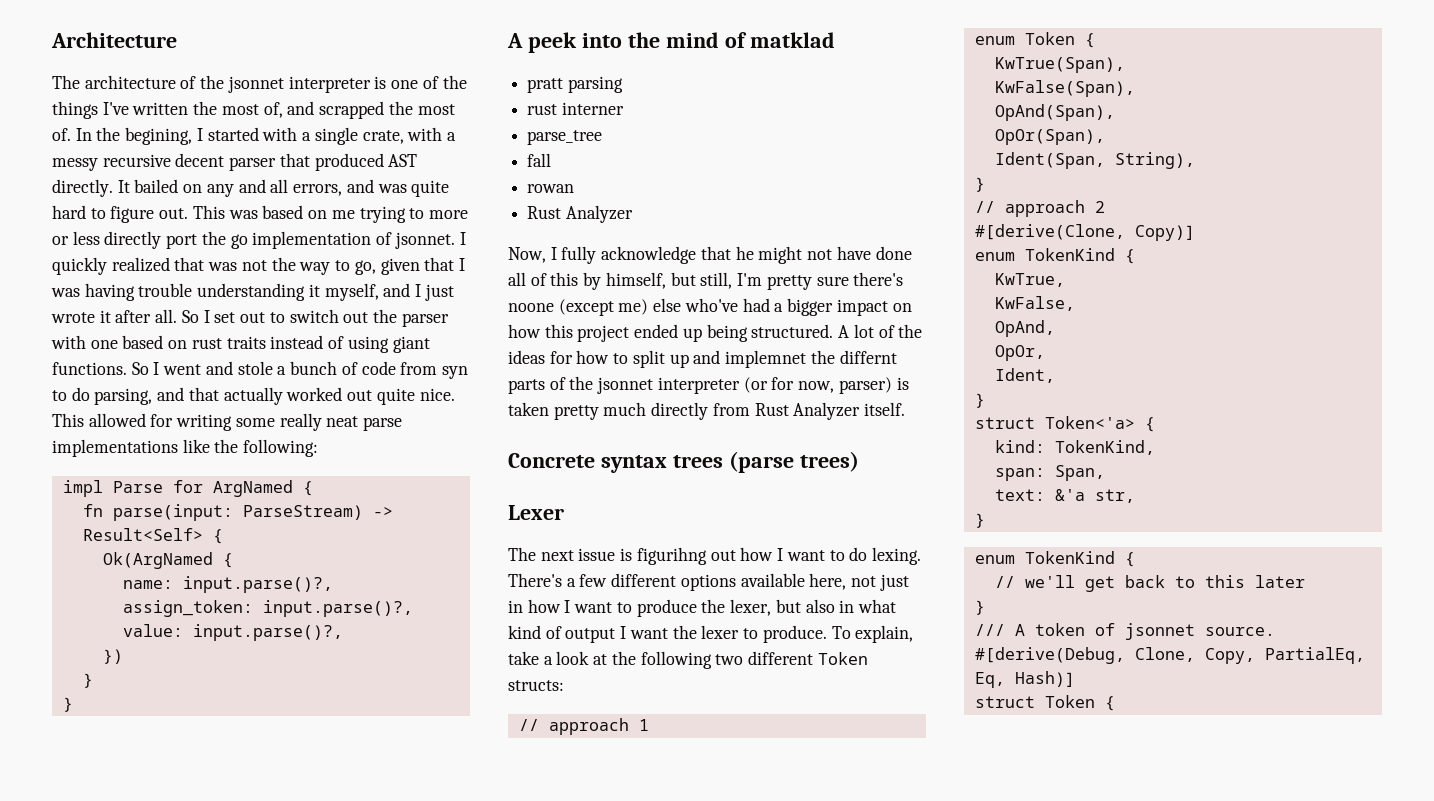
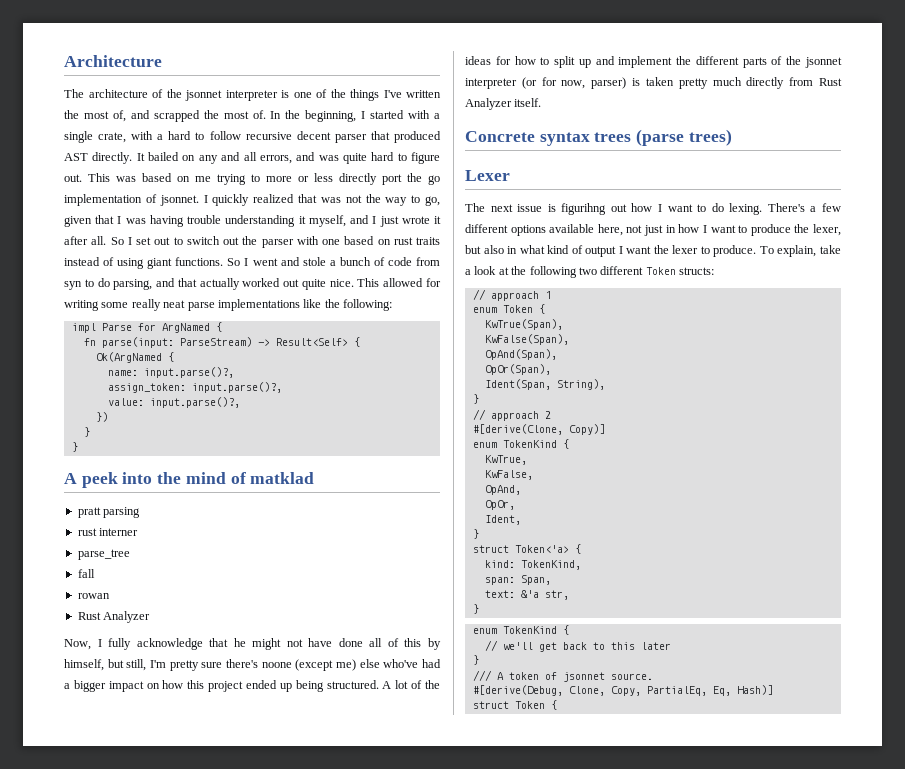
[125,127,193,145] begining, -> [305,110,357,122] beginning,
[52,158,98,171] messy -> [168,131,241,140] hard to follow
[725,350,897,368] implemnet the differnt -> [618,56,739,68] implement the different

